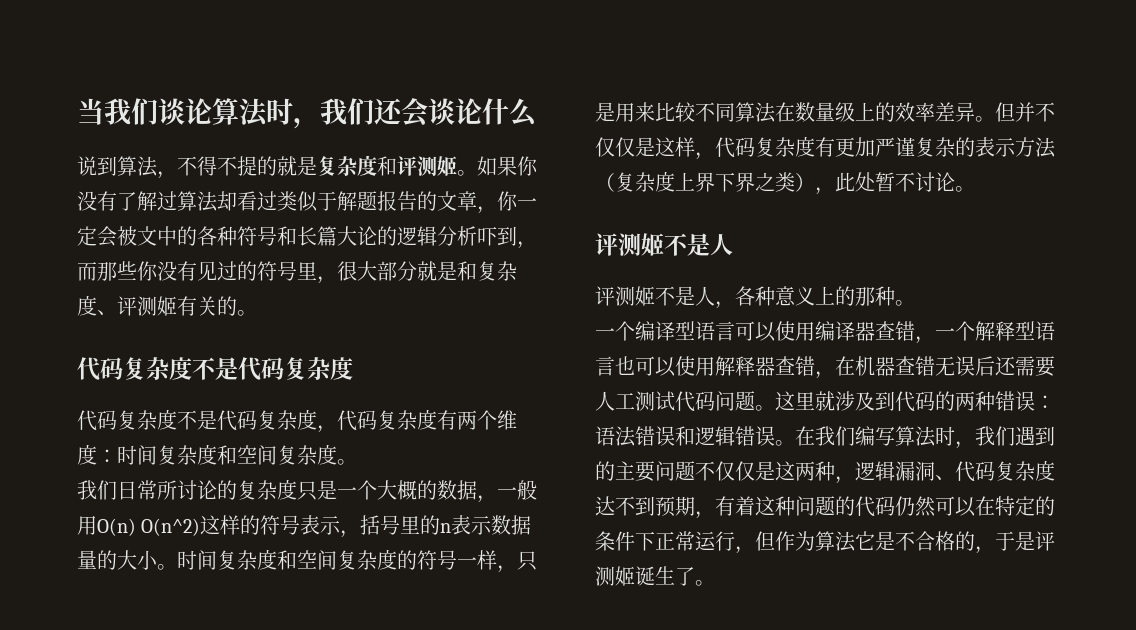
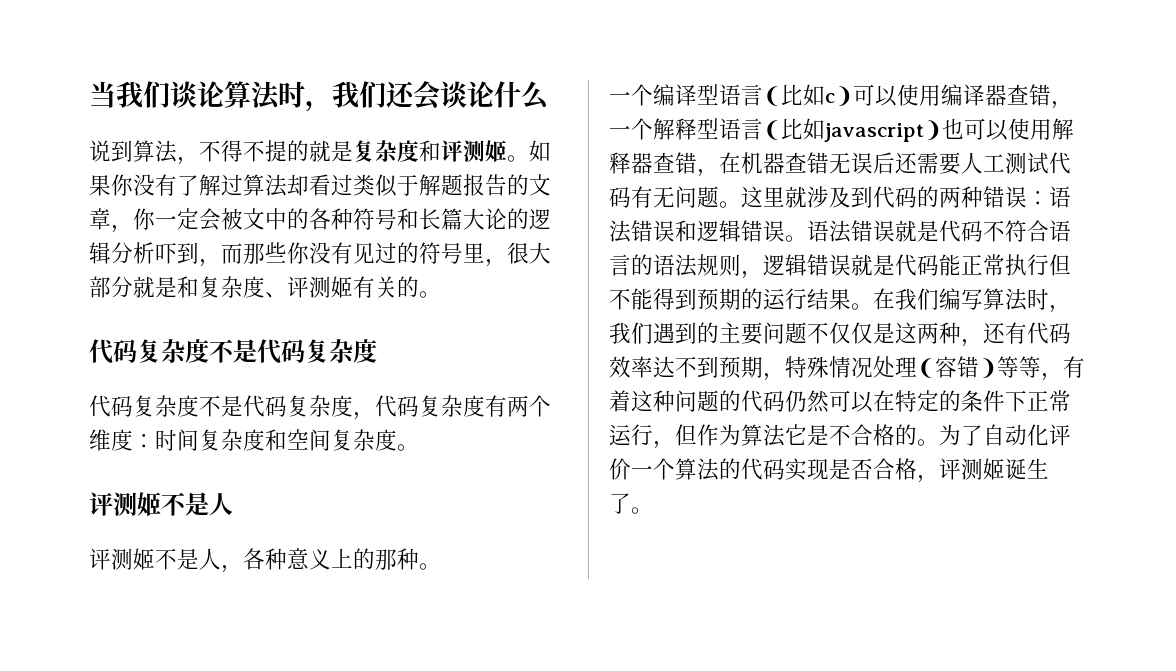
[77,479,537,503] [77,515,532,538] [77,549,537,573] [595,102,1055,123] [595,136,1056,160] [595,171,975,195] // 我们日常所讨论的复杂度只是一个大概的数据，一般用O(n) O(n^2)这样的符号表示，括号里的n表示数据量的大小。时间复杂度和空间复杂度的符号一样，只是用来比较不同算法在数量级上的效率差异。但并不仅仅是这样，代码复杂度有更加严谨复杂的表示方法（复杂度上界下界之类），此处暂不讨论。 -> (419, 447) none
(735, 331) none -> [763,84,853,107] ❨比如c❩
(615, 366) none -> [763,118,942,142] ❨比如javascript❩
(715, 401) none -> [631,186,675,208] 有无
(795, 443) none -> [807,220,1071,243] [609,254,1071,279] [609,288,873,311] 语法错误就是代码不符合语言的语法规则，逻辑错误就是代码能正常执行但不能得到预期的运行结果。
[855,460,1055,482] [595,496,695,517] 逻辑漏洞、代码复杂度达不到预期 -> [983,322,1071,344] [609,356,1041,381] 还有代码效率达不到预期，特殊情况处理❨容错❩等等
[975,531,1035,554] ，于是 -> [917,424,1071,446] [609,458,939,483] 。为了自动化评价一个算法的代码实现是否合格，

